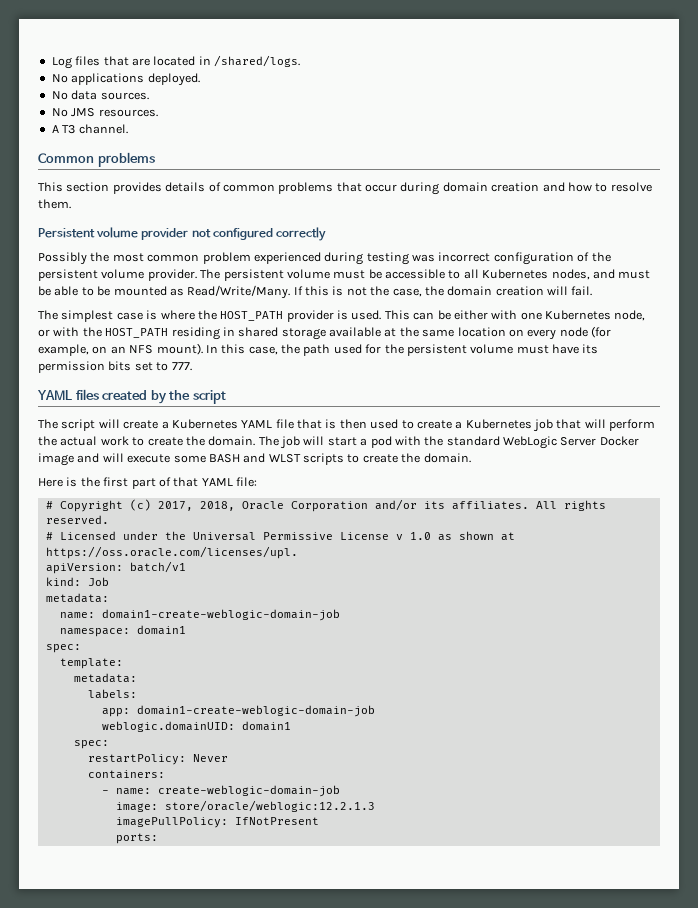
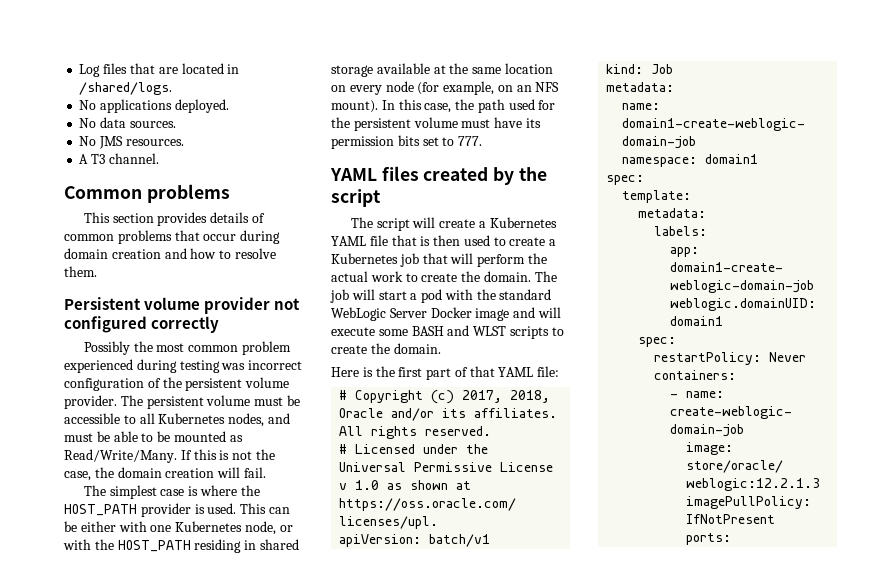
[290,501,368,512] Corporation -> (384, 413) none

